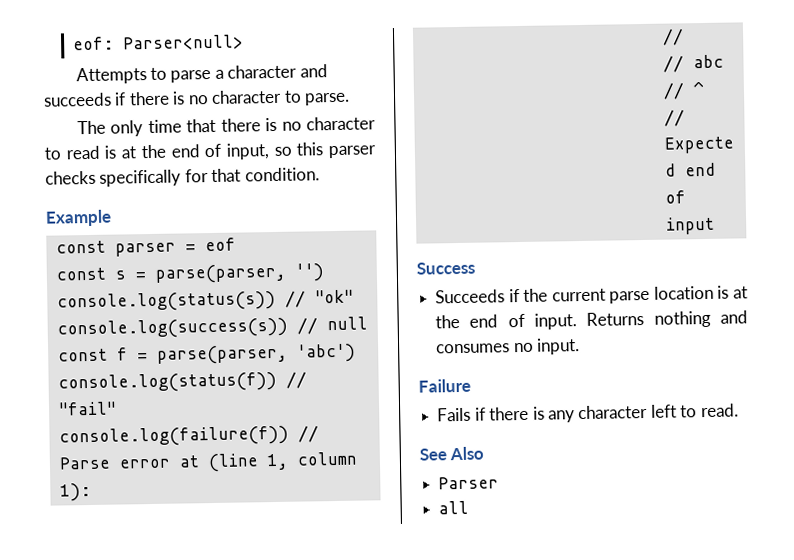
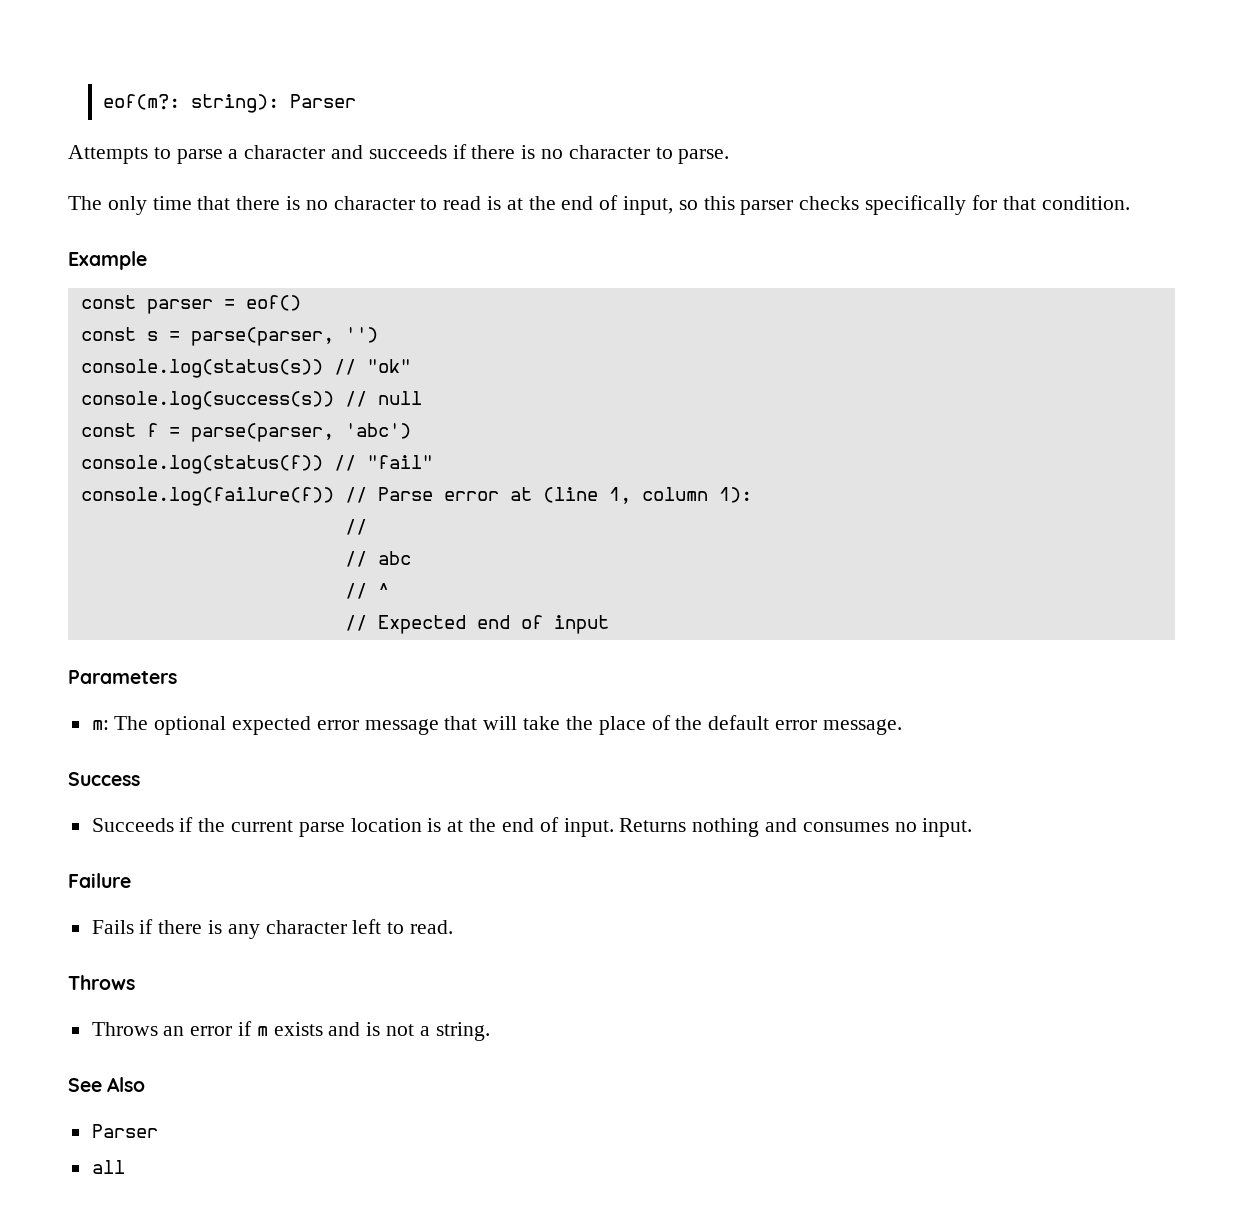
[72,34,244,51] eof: Parser<null> -> [103,94,357,113] eof(m?: string): Parser
[204,237,236,252] eof -> [245,295,301,311] eof()
(715, 225) none -> [68,670,177,684] [91,715,902,735] // Parameters // m: The optional expected error message that will take the place of the default error message.
(739, 410) none -> [68,975,135,990] [91,1021,490,1041] // Throws // Throws an error if m exists and is not a string.

